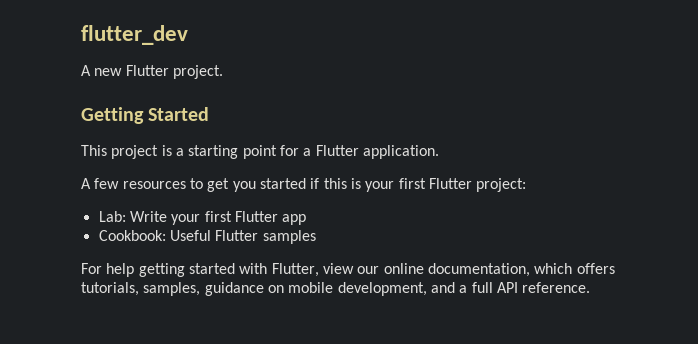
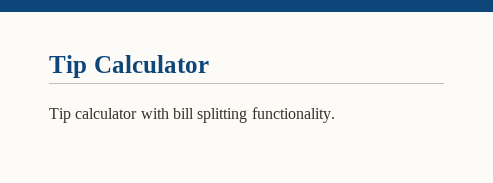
[81,25,188,45] [81,65,223,79] [81,107,210,124] [81,145,439,159] [81,178,527,192] [98,211,307,225] [98,230,316,244] [81,263,615,277] [81,282,591,296] flutter_dev // A new Flutter project. // Getting Started // This project is a starting point for a Flutter application. // A few resources to get you started if this is your first Flutter project: // Lab: Write your first Flutter app // Cookbook: Useful Flutter samples // For help getting started with Flutter, view our online documentation, which offers tutorials, samples, guidance on mobile development, and a full API reference. -> [49,55,209,78] [49,107,335,123] Tip Calculator // Tip calculator with bill splitting functionality.

